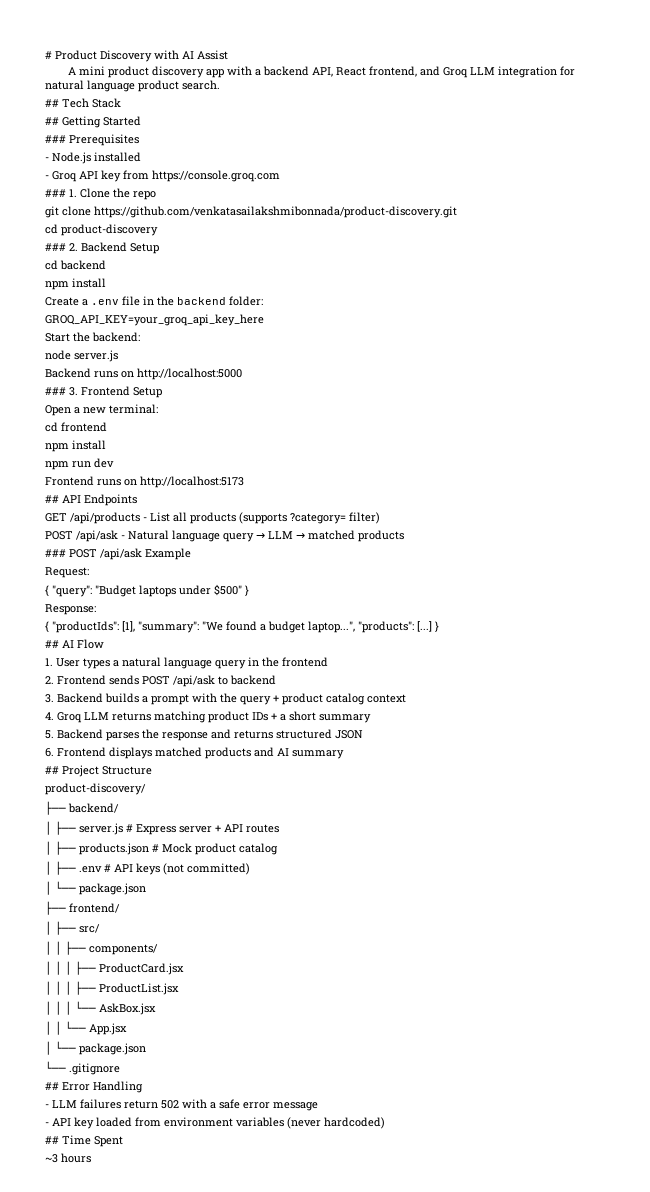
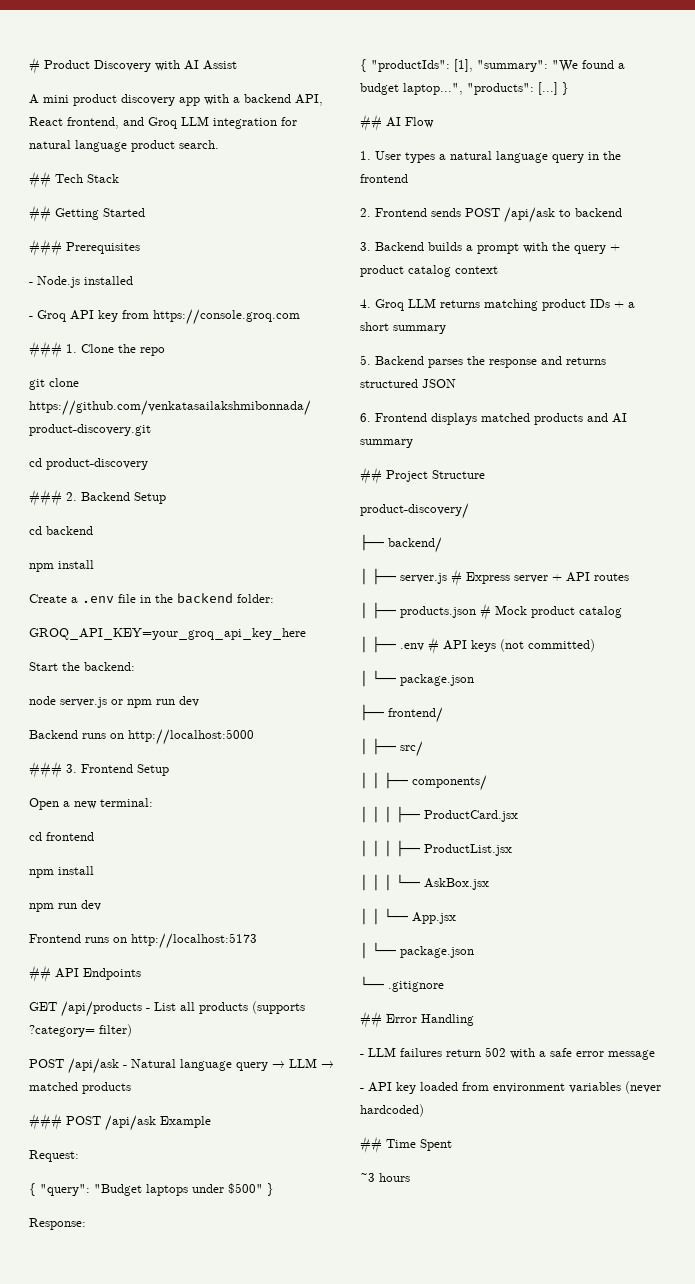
(118, 356) none -> [111,696,199,708] or npm run dev

